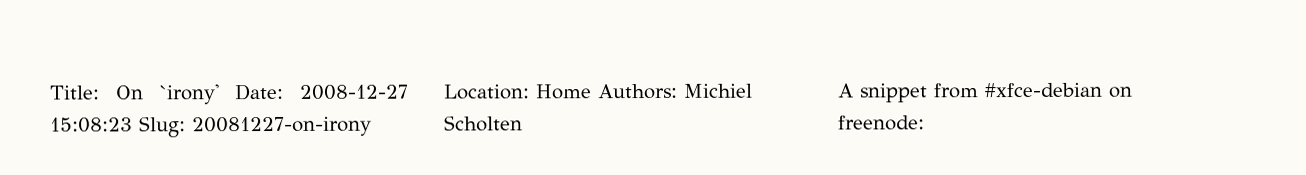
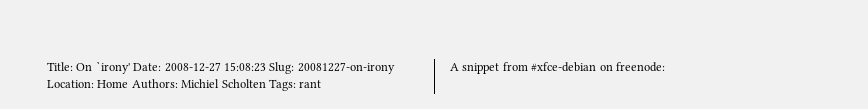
(523, 123) none -> [268,79,322,91] Tags: rant

